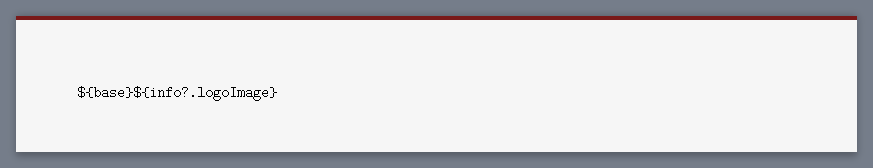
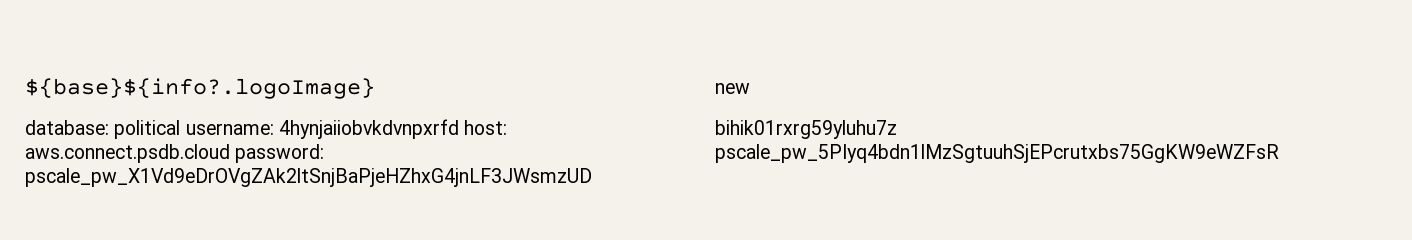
(277, 93) none -> [25,119,508,139] [25,144,325,163] [25,168,592,187] [715,83,750,94] [715,120,897,139] [715,144,1279,163] // database: political username: 4hynjaiiobvkdvnpxrfd host: aws.connect.psdb.cloud password: pscale_pw_X1Vd9eDrOVgZAk2ltSnjBaPjeHZhxG4jnLF3JWsmzUD // new // bihik01rxrg59yluhu7z pscale_pw_5PIyq4bdn1lMzSgtuuhSjEPcrutxbs75GgKW9eWZFsR

